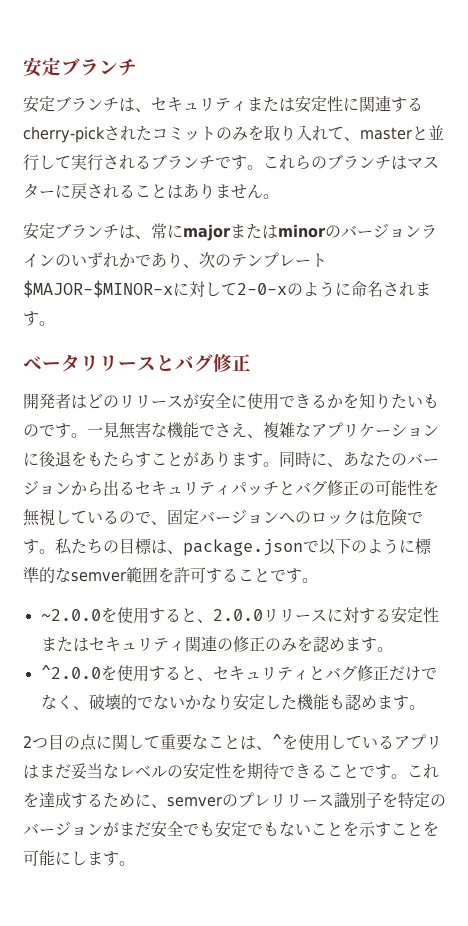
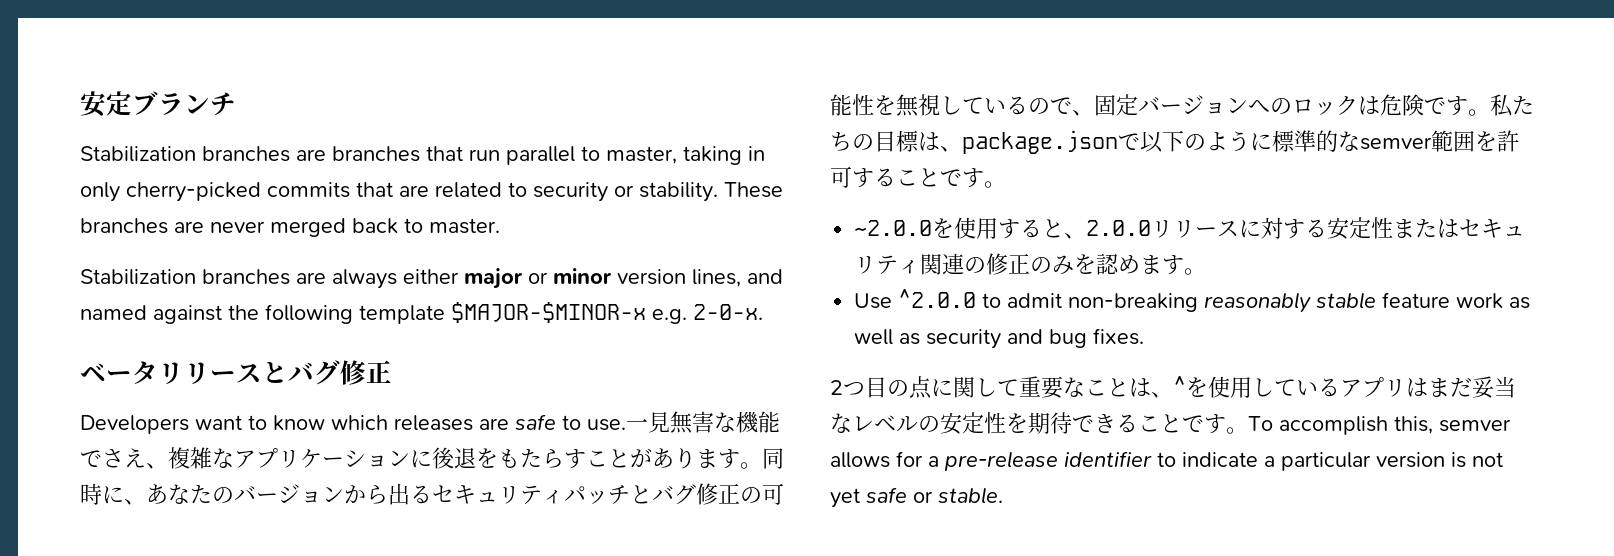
[23,95,423,113] [23,125,444,143] [23,154,439,171] [23,183,279,199] [23,223,437,241] [23,252,327,268] [23,280,431,298] [23,311,55,326] 安定ブランチは、セキュリティまたは安定性に関連するcherry-pickされたコミットのみを取り入れて、masterと並行して実行されるブランチです。これらのブランチはマスターに戻されることはありません。 // 安定ブランチは、常にmajorまたはminorのバージョンラインのいずれかであり、次のテンプレート$MAJOR-$MINOR-xに対して2-0-xのように命名されます。 -> [80,146,765,165] [80,182,783,202] [80,218,500,237] [80,268,783,289] [80,302,763,324] Stabilization branches are branches that run parallel to master, taking in only cherry-picked commits that are related to security or stability. These branches are never merged back to master. // Stabilization branches are always either major or minor version lines, and named against the following template $MAJOR-$MINOR-x e.g. 2-0-x.
[23,393,439,410] [23,423,87,438] 開発者はどのリリースが安全に使用できるかを知りたいものです。 -> [80,414,626,434] Developers want to know which releases are safe to use.
[40,665,437,682] [40,694,425,711] ^2.0.0を使用すると、セキュリティとバグ修正だけでなく、破壊的でないかなり安定した機能も認めます。 -> [854,289,1531,313] [854,328,1145,349] Use ^2.0.0 to admit non-breaking reasonably stable feature work as well as security and bug fixes.
[407,764,439,779] [23,791,446,809] [23,821,439,838] [23,850,135,866] これを達成するために、semverのプレリリース識別子を特定のバージョンがまだ安全でも安定でもないことを示すことを可能にします。 -> [1248,416,1511,435] [830,451,1503,471] [830,487,1003,508] To accomplish this, semver allows for a pre-release identifier to indicate a particular version is not yet safe or stable.

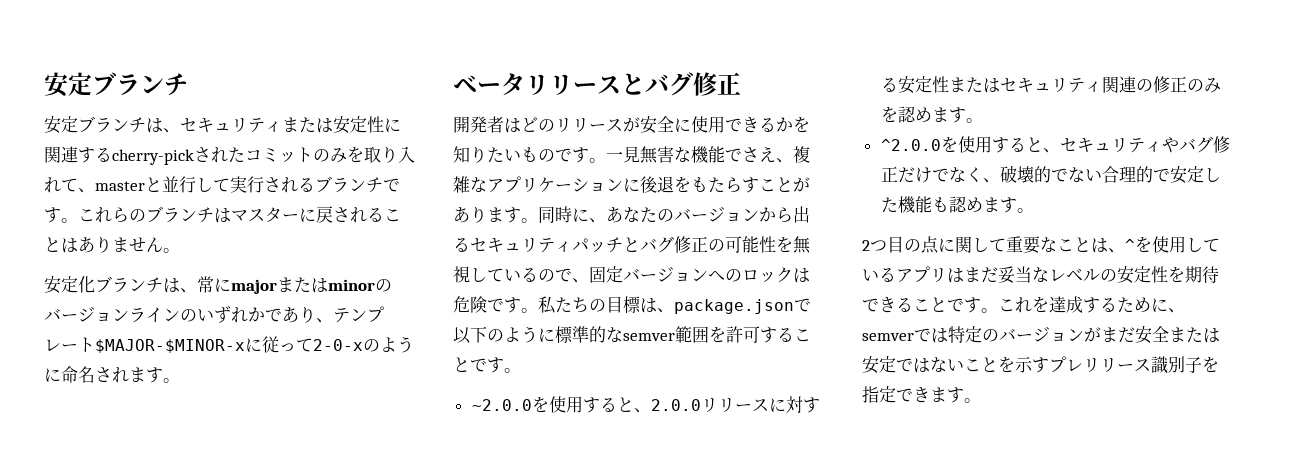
[80,146,765,165] [80,182,783,202] [80,218,500,237] [80,268,783,289] [80,302,763,324] Stabilization branches are branches that run parallel to master, taking in only cherry-picked commits that are related to security or stability. These branches are never merged back to master. // Stabilization branches are always either major or minor version lines, and named against the following template $MAJOR-$MINOR-x e.g. 2-0-x. -> [44,116,401,134] [44,146,415,165] [44,176,400,193] [44,206,401,223] [44,236,180,253] [44,276,392,294] [44,306,384,323] [44,336,414,353] [44,366,180,383] 安定ブランチは、セキュリティまたは安定性に関連するcherry-pickされたコミットのみを取り入れて、masterと並行して実行されるブランチです。これらのブランチはマスターに戻されることはありません。 // 安定化ブランチは、常にmajorまたはminorのバージョンラインのいずれかであり、テンプレート$MAJOR-$MINOR-xに従って2-0-xのように命名されます。
[80,414,626,434] Developers want to know which releases are safe to use. -> [453,116,810,134] [453,146,606,163] 開発者はどのリリースが安全に使用できるかを知りたいものです。
[854,289,1531,313] [854,328,1145,349] Use ^2.0.0 to admit non-breaking reasonably stable feature work as well as security and bug fixes. -> [880,136,1230,153] [880,165,1221,184] [880,196,1034,213] ^2.0.0を使用すると、セキュリティやバグ修正だけでなく、破壊的でない合理的で安定した機能も認めます。
[1248,416,1511,435] [830,451,1503,471] [830,487,1003,508] To accomplish this, semver allows for a pre-release identifier to indicate a particular version is not yet safe or stable. -> [998,296,1185,313] [862,326,1220,344] [862,356,1219,374] [862,386,981,403] これを達成するために、semverでは特定のバージョンがまだ安全または安定ではないことを示すプレリリース識別子を指定できます。

